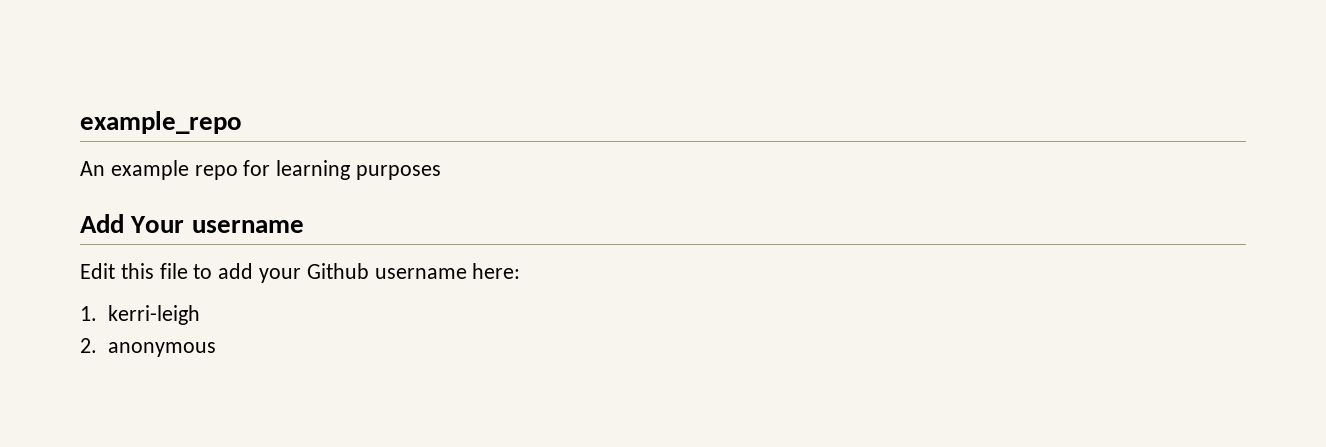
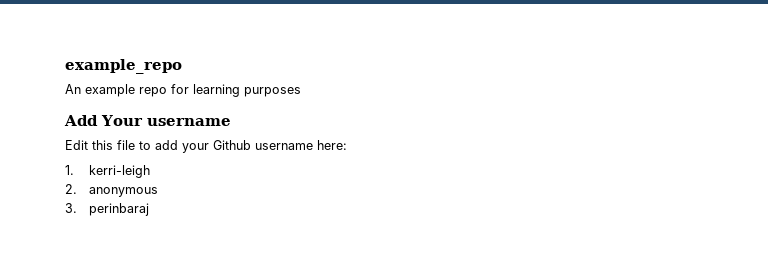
(217, 349) none -> [65,203,150,216] // 3. perinbaraj

